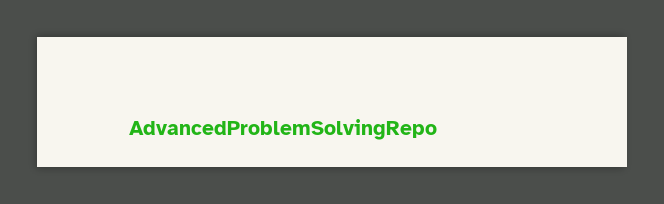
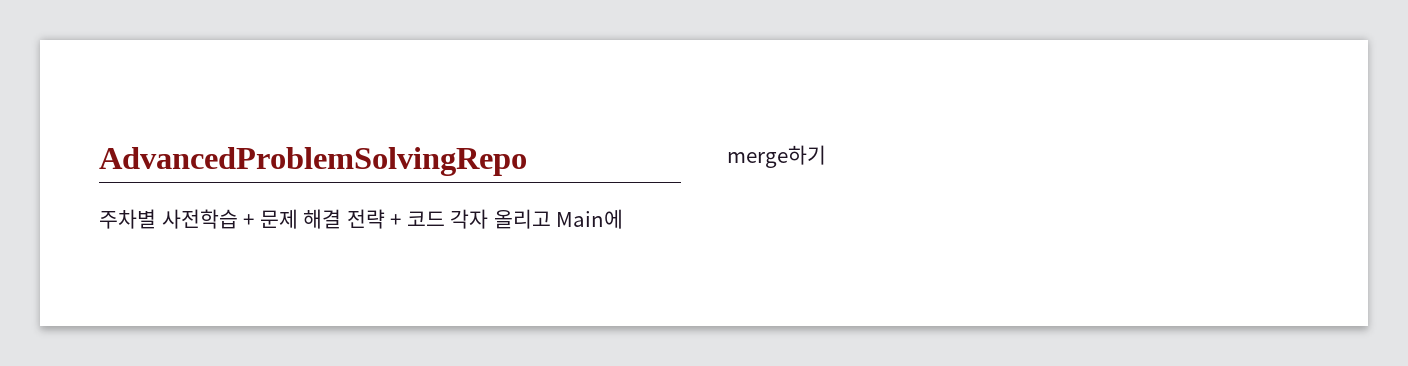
(437, 129) none -> [99,209,624,229] [727,145,826,168] // 주차별 사전학습 + 문제 해결 전략 + 코드 각자 올리고 Main에 merge하기

